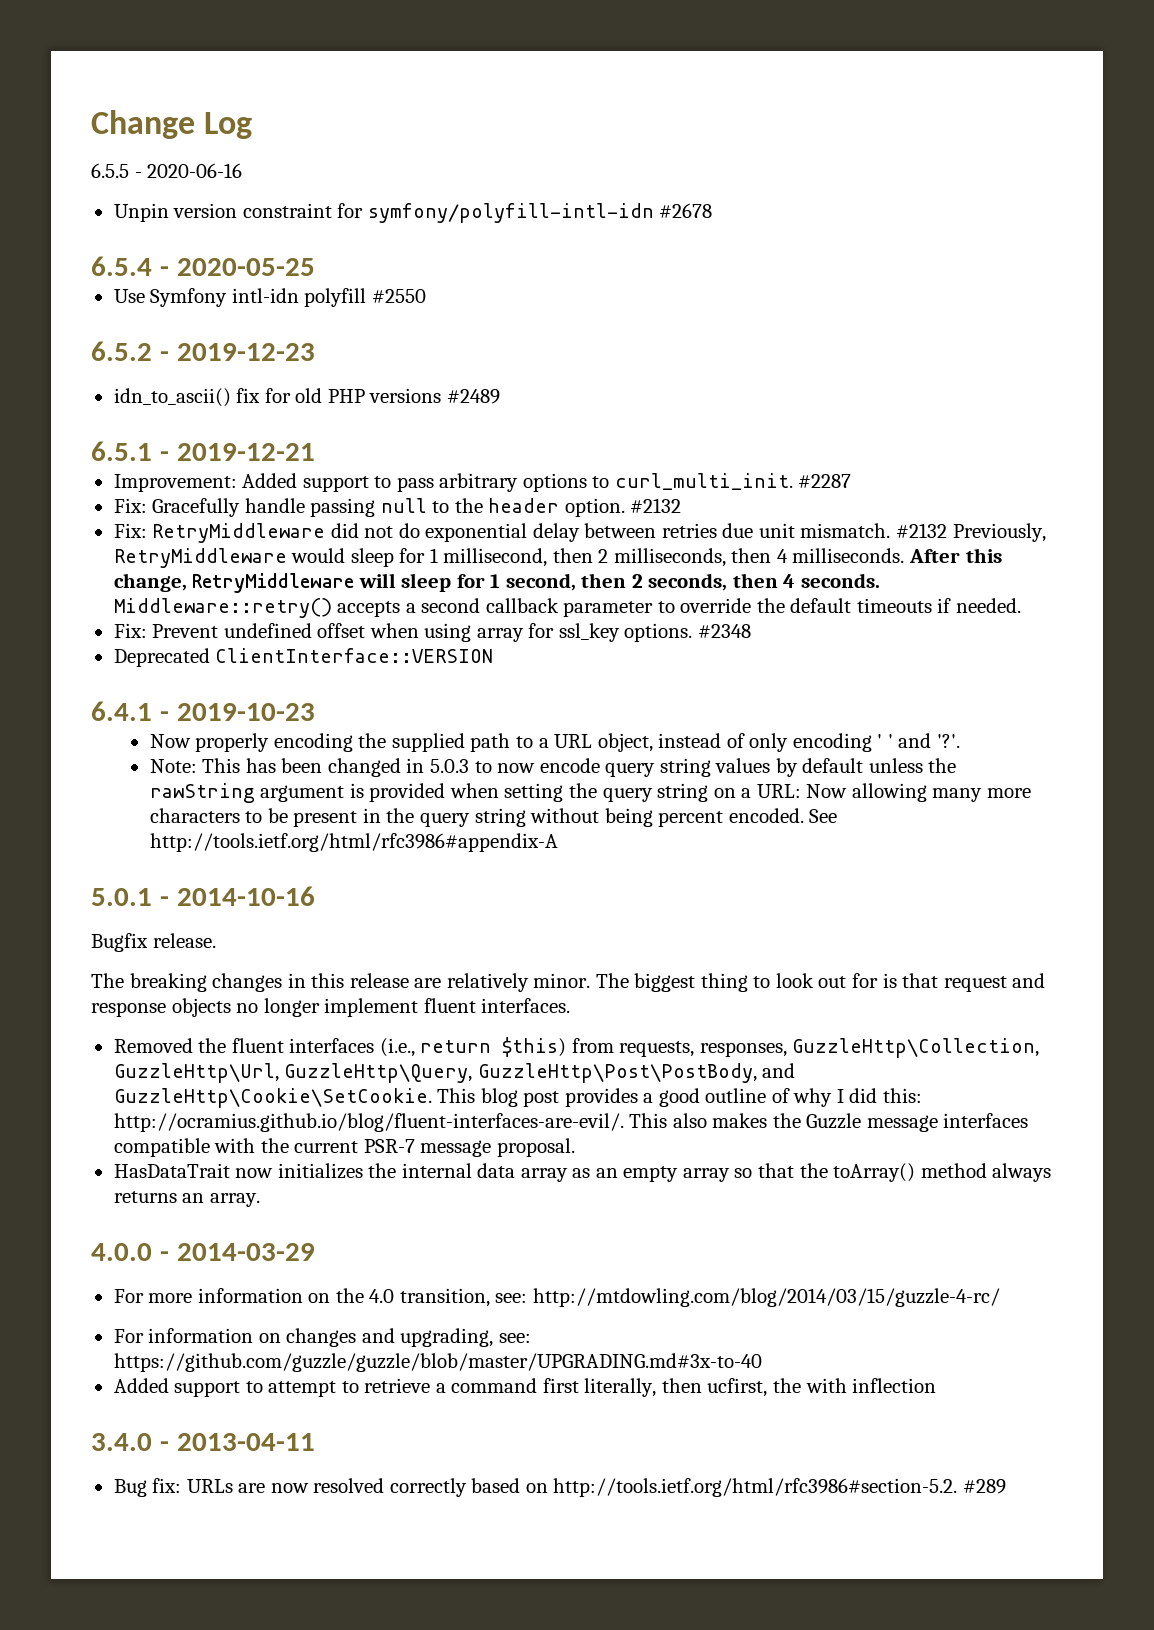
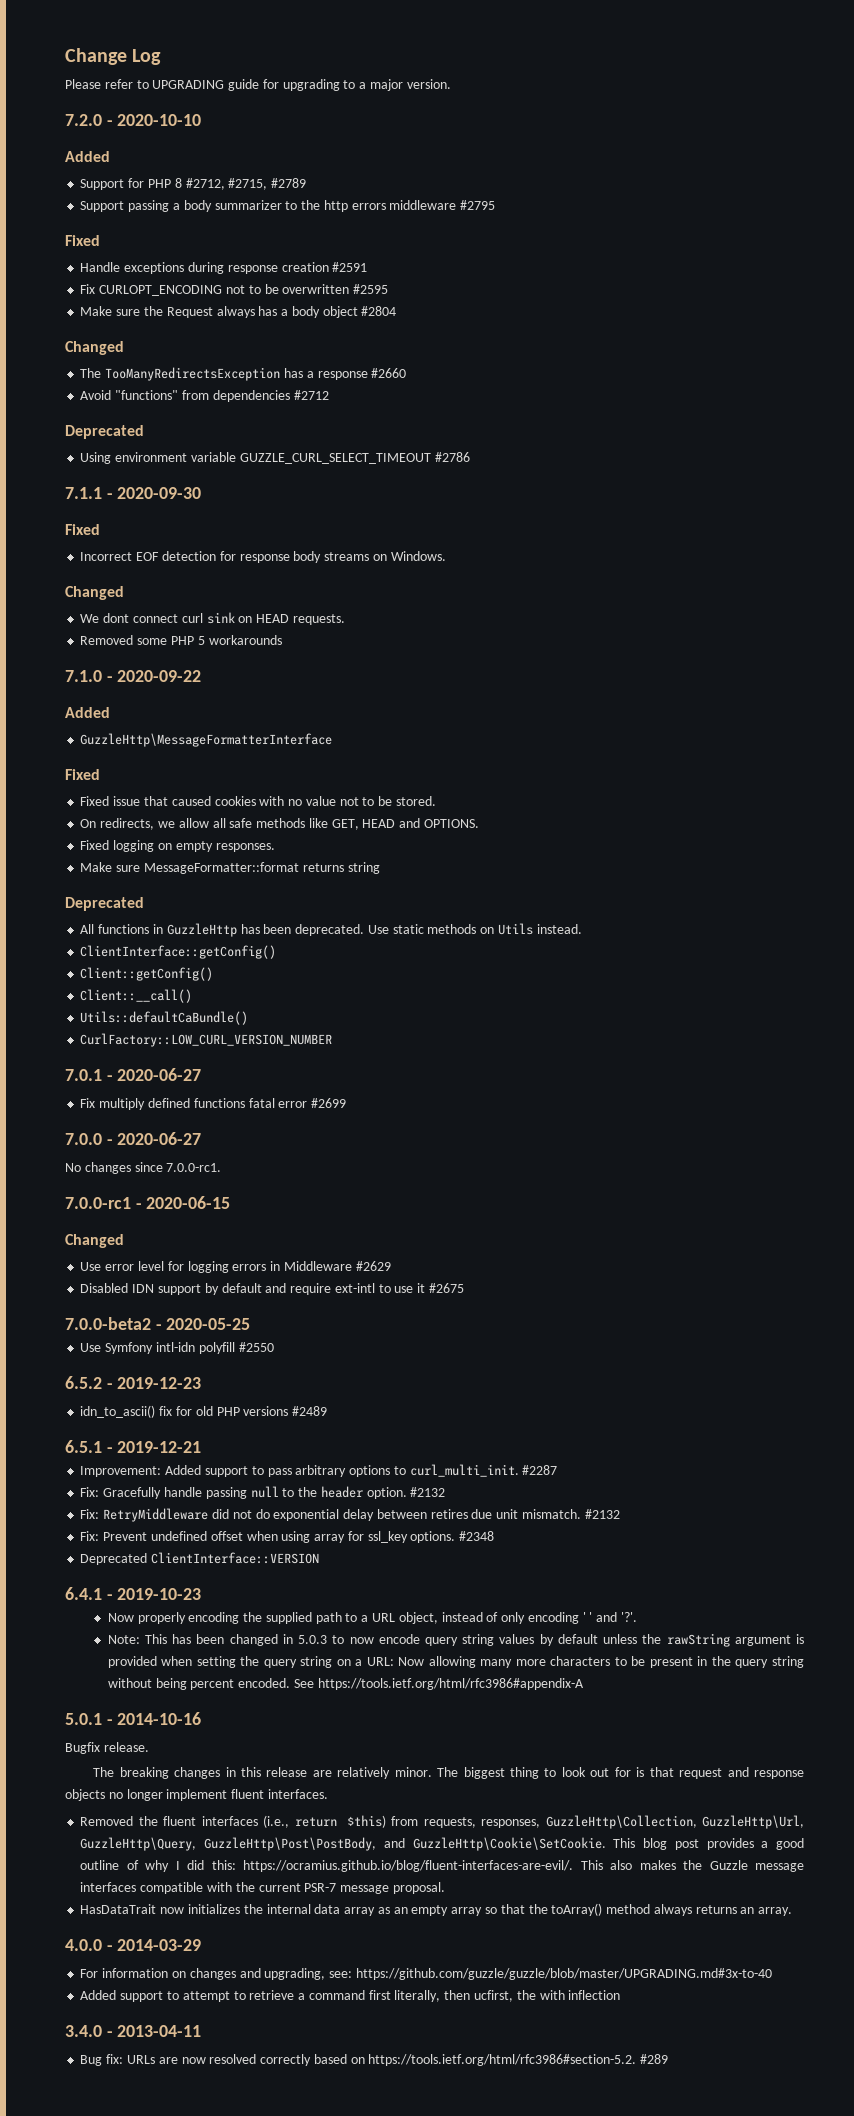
[91,163,243,178] [113,203,713,223] [91,256,152,276] 6.5.5 - 2020-06-16 // Unpin version constraint for symfony/polyfill-intl-idn #2678 // 6.5.4 -> [65,79,451,91] [65,114,202,126] [65,151,110,162] [80,178,307,190] [80,200,496,212] [65,235,100,246] [80,262,368,274] [80,284,389,296] [80,306,397,318] [65,341,124,355] [80,367,407,381] [80,390,329,402] [65,425,144,439] [80,452,470,464] [65,487,202,499] [65,524,100,535] [80,551,446,563] [65,586,124,600] [80,612,345,625] [80,635,282,645] [65,670,202,682] [65,707,110,718] [80,733,333,747] [65,769,100,780] [80,796,436,806] [80,818,479,830] [80,840,275,852] [80,862,380,874] [65,897,144,911] [80,923,582,937] [80,945,277,959] [80,967,214,981] [80,989,193,1003] [80,1011,249,1025] [80,1033,333,1047] [65,1068,202,1081] [80,1098,347,1110] [65,1132,202,1145] [65,1162,222,1174] [65,1196,231,1209] [65,1234,124,1248] [80,1261,391,1273] [80,1283,464,1295] [65,1317,151,1330] Please refer to UPGRADING guide for upgrading to a major version. // 7.2.0 - 2020-10-10 // Added // Support for PHP 8 #2712, #2715, #2789 // Support passing a body summarizer to the http errors middleware #2795 // Fixed // Handle exceptions during response creation #2591 // Fix CURLOPT_ENCODING not to be overwritten #2595 // Make sure the Request always has a body object #2804 // Changed // The TooManyRedirectsException has a response #2660 // Avoid "functions" from dependencies #2712 // Deprecated // Using environment variable GUZZLE_CURL_SELECT_TIMEOUT #2786 // 7.1.1 - 2020-09-30 // Fixed // Incorrect EOF detection for response body streams on Windows. // Changed // We dont connect curl sink on HEAD requests. // Removed some PHP 5 workarounds // 7.1.0 - 2020-09-22 // Added // GuzzleHttp\MessageFormatterInterface // Fixed // Fixed issue that caused cookies with no value not to be stored. // On redirects, we allow all safe methods like GET, HEAD and OPTIONS. // Fixed logging on empty responses. // Make sure MessageFormatter::format returns string // Deprecated // All functions in GuzzleHttp has been deprecated. Use static methods on Utils instead. // ClientInterface::getConfig() // Client::getConfig() // Client::__call() // Utils::defaultCaBundle() // CurlFactory::LOW_CURL_VERSION_NUMBER // 7.0.1 - 2020-06-27 // Fix multiply defined functions fatal error #2699 // 7.0.0 - 2020-06-27 // No changes since 7.0.0-rc1. // 7.0.0-rc1 - 2020-06-15 // Changed // Use error level for logging errors in Middleware #2629 // Disabled IDN support by default and require ext-intl to use it #2675 // 7.0.0-beta2
[661,523,717,538] retries -> [430,1509,468,1519] retires
[952,523,1046,542] [113,548,1002,568] [113,573,880,593] [113,598,1021,618] Previously, RetryMiddleware would sleep for 1 millisecond, then 2 milliseconds, then 4 milliseconds. After this change, RetryMiddleware will sleep for 1 second, then 2 seconds, then 4 seconds. Middleware::retry() accepts a second callback parameter to override the default timeouts if needed. -> (620, 1514) none
[149,833,558,852] http://tools.ietf.org/html/rfc3986#appendix-A -> [317,1678,584,1690] https://tools.ietf.org/html/rfc3986#appendix-A
[113,1113,624,1132] http://ocramius.github.io/blog/fluent-interfaces-are-evil/. -> [243,1860,574,1872] https://ocramius.github.io/blog/fluent-interfaces-are-evil/.
[113,1288,1000,1307] // For more information on the 4.0 transition, see: http://mtdowling.com/blog/2014/03/15/guzzle-4-rc/ -> (202, 1945) none
[553,1478,958,1497] http://tools.ietf.org/html/rfc3986#section-5.2. -> [368,2054,637,2066] https://tools.ietf.org/html/rfc3986#section-5.2.

